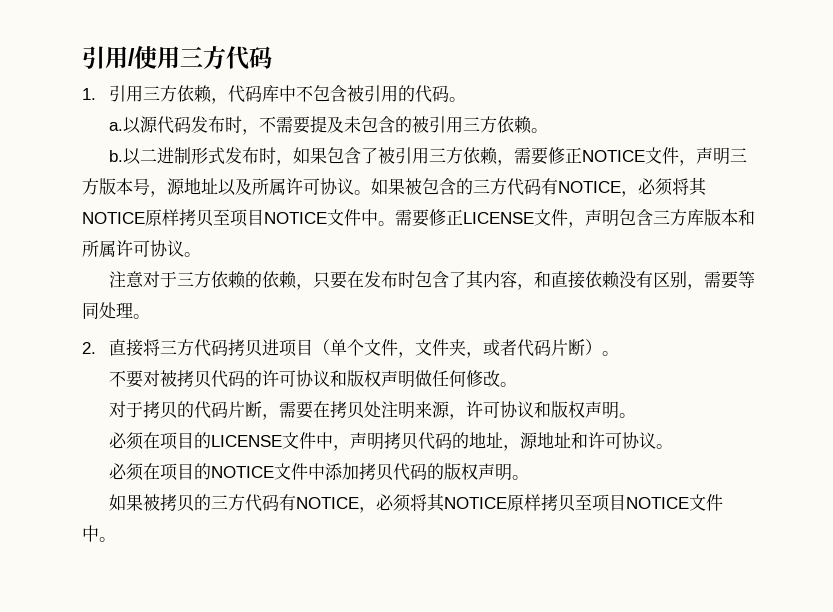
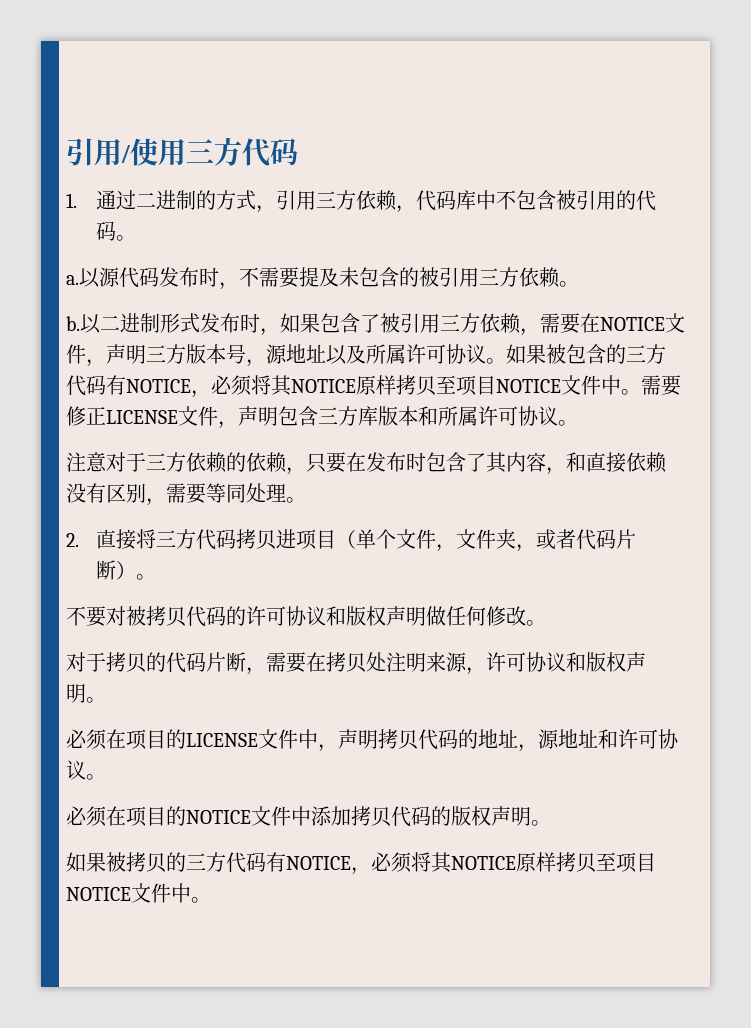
(96, 94) none -> [95,190,276,213] 通过二进制的方式，
[547,147,582,164] 修正 -> [580,313,600,333] 在

